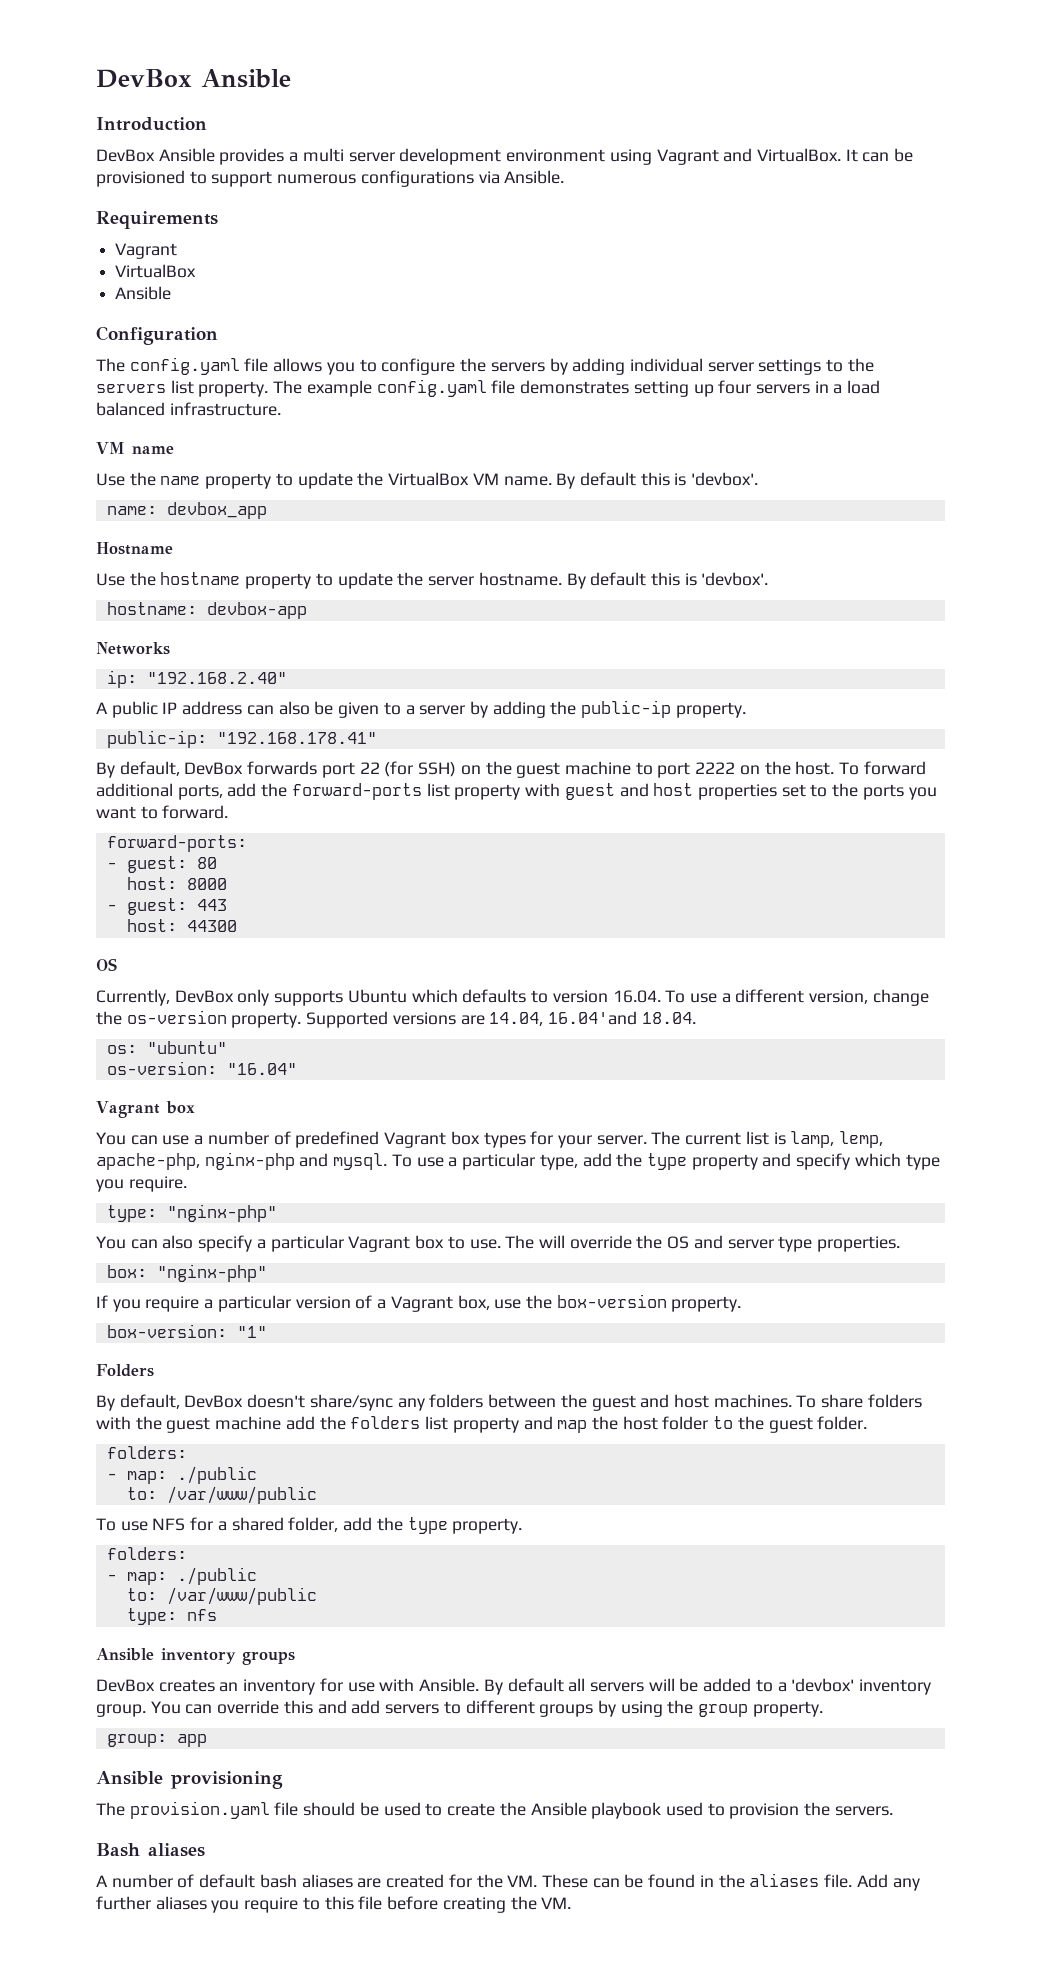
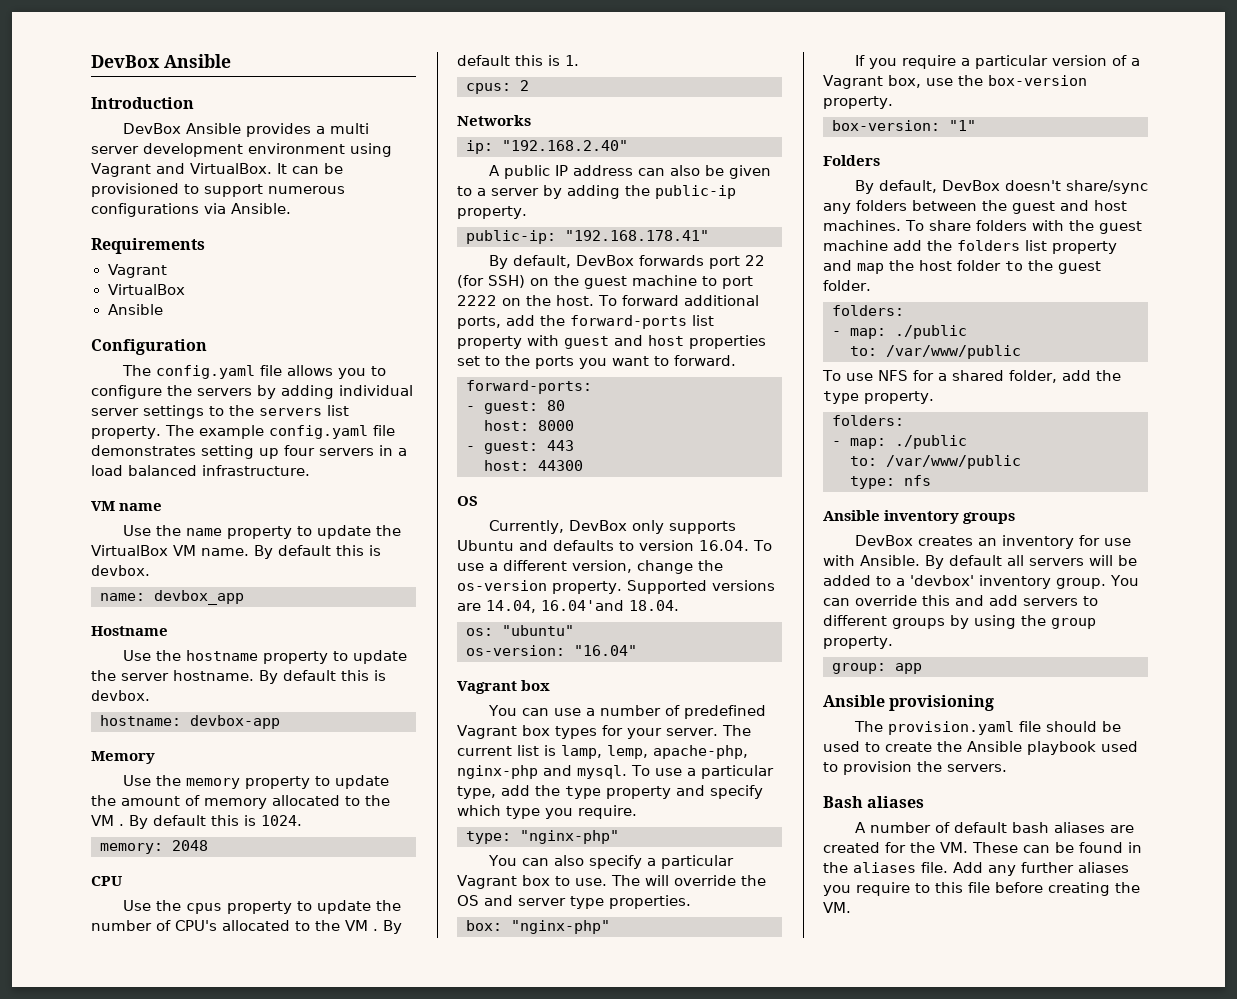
[691,472,759,486] 'devbox'. -> [91,565,150,576] devbox.
[701,572,769,586] 'devbox'. -> [91,690,150,701] devbox.
(307, 610) none -> [91,751,155,764] [122,775,389,789] [91,795,390,809] [91,815,302,829] [100,840,208,854] [91,876,122,886] [122,900,401,914] [91,920,402,934] [457,55,579,66] [466,80,529,94] // Memory // Use the memory property to update the amount of memory allocated to the VM . By default this is 1024. // memory: 2048 // CPU // Use the cpus property to update the number of CPU's allocated to the VM . By default this is 1. // cpus: 2
[411,989,458,1003] which -> [519,540,548,551] and

